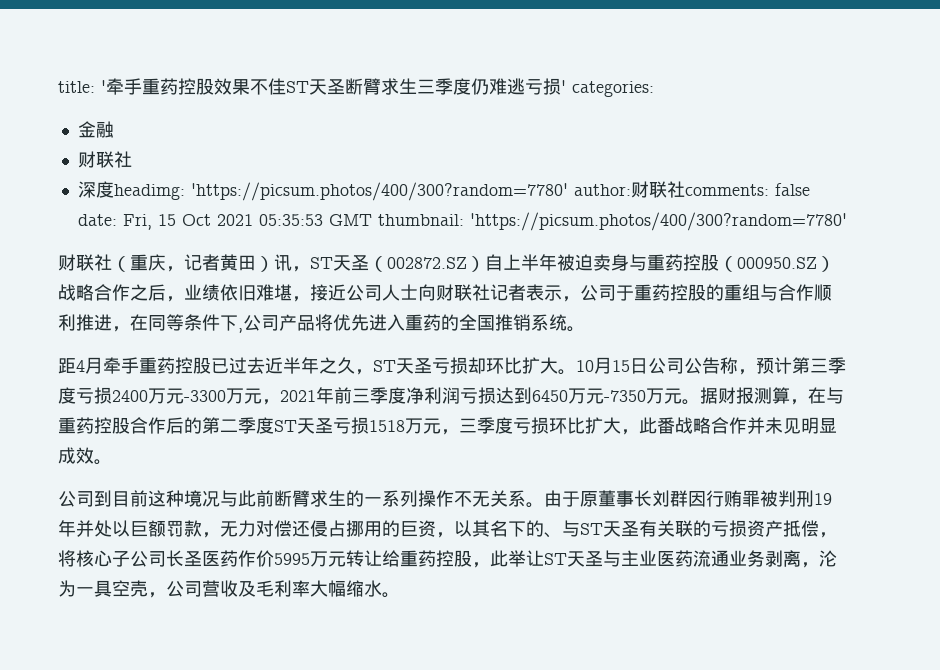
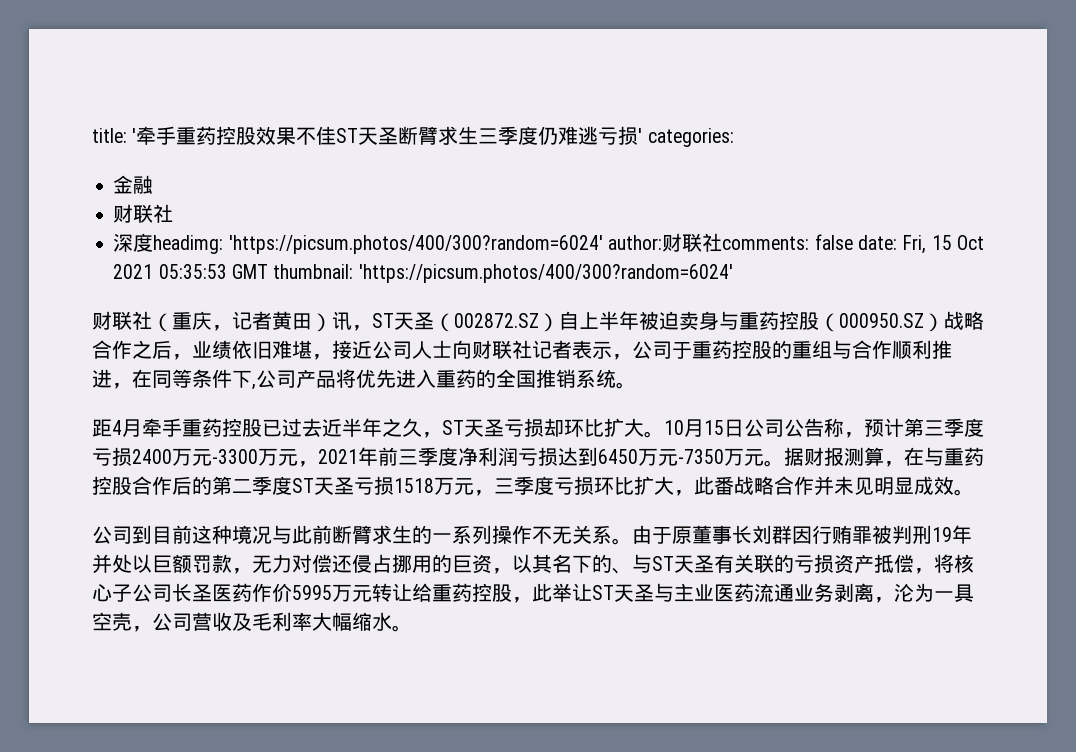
[190,182,568,201] 'https://picsum.photos/400/300?random=7780' -> [228,235,603,254] 'https://picsum.photos/400/300?random=6024'
[469,212,847,231] 'https://picsum.photos/400/300?random=7780' -> [358,264,733,283] 'https://picsum.photos/400/300?random=6024'

